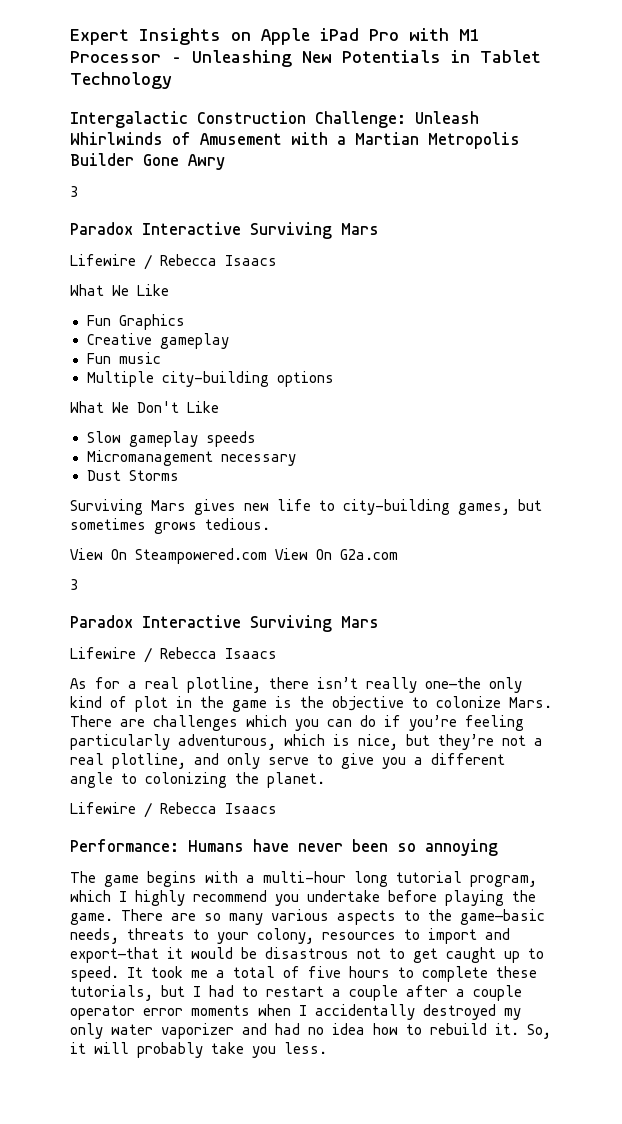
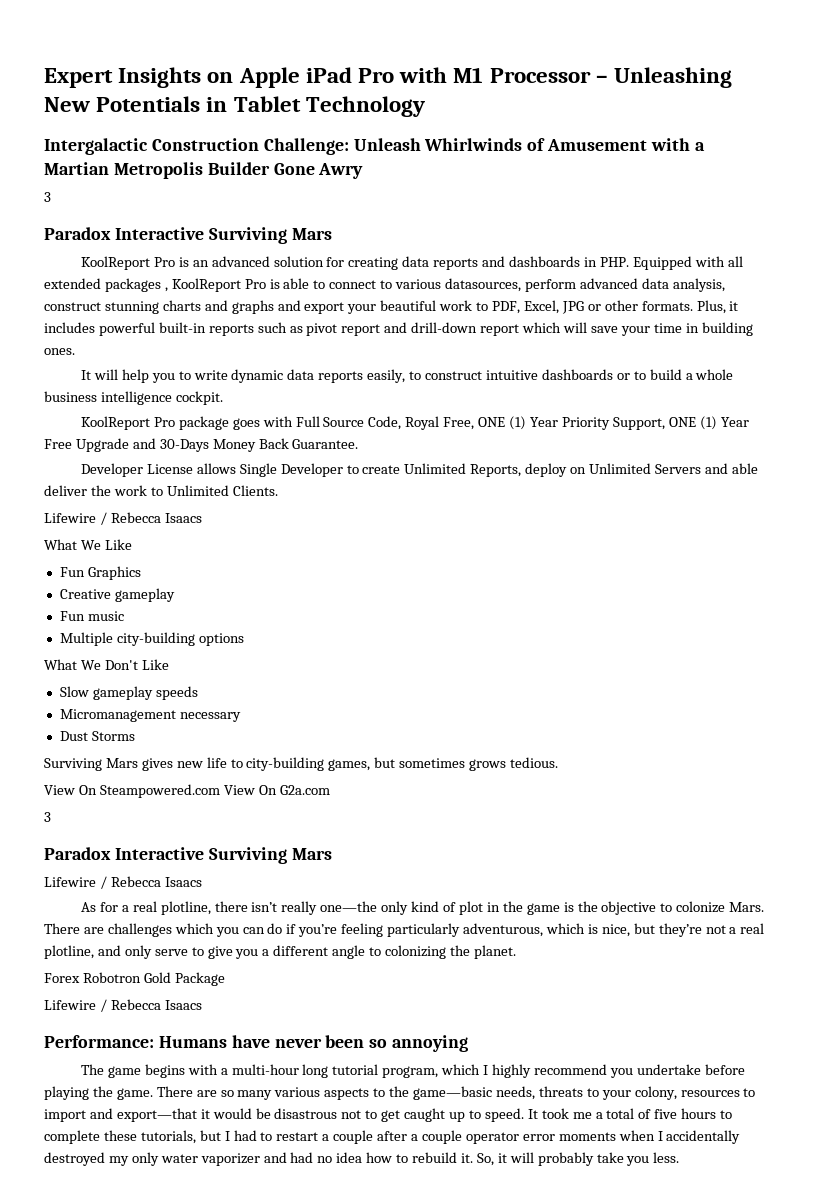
(379, 229) none -> [80,256,743,270] [44,278,725,292] [44,300,739,314] [44,322,753,336] [44,348,75,355] [80,369,734,383] [44,391,223,405] [80,416,749,430] [44,438,359,452] [80,463,758,477] [44,485,278,496] // KoolReport Pro is an advanced solution for creating data reports and dashboards in PHP. Equipped with all extended packages , KoolReport Pro is able to connect to various datasources, perform advanced data analysis, construct stunning charts and graphs and export your beautiful work to PDF, Excel, JPG or other formats. Plus, it includes powerful built-in reports such as pivot report and drill-down report which will save your time in building ones. // It will help you to write dynamic data reports easily, to construct intuitive dashboards or to build a whole business intelligence cockpit. // KoolReport Pro package goes with Full Source Code, Royal Free, ONE (1) Year Priority Support, ONE (1) Year Free Upgrade and 30-Days Money Back Guarantee. // Developer License allows Single Developer to create Unlimited Reports, deploy on Unlimited Servers and able deliver the work to Unlimited Clients.
(325, 780) none -> [44,972,225,986] // Forex Robotron Gold Package

